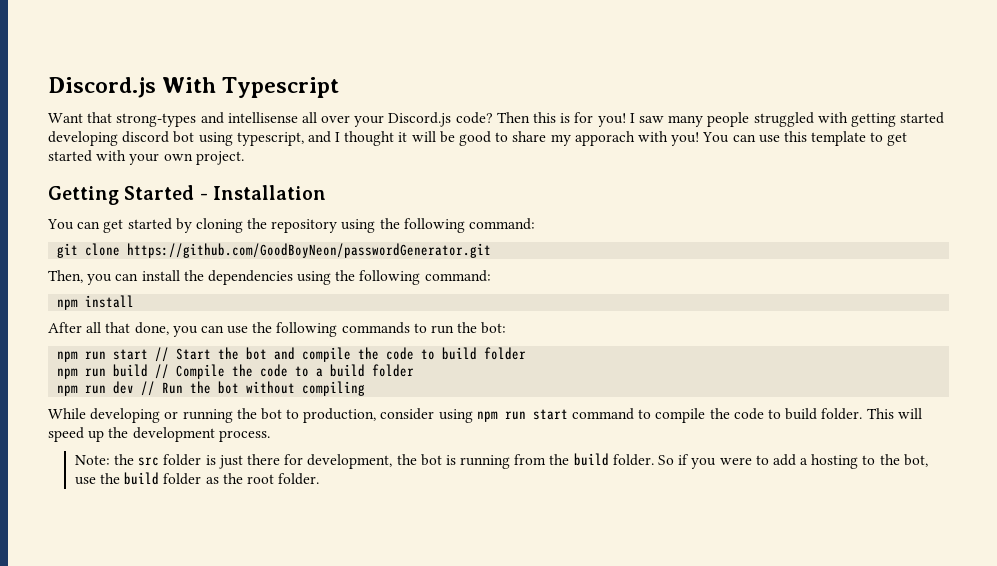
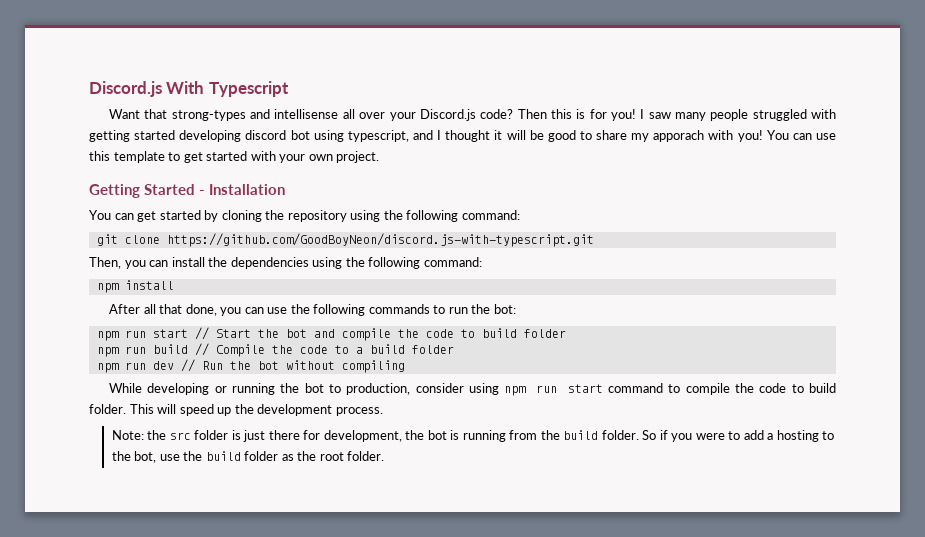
[127,243,492,258] https://github.com/GoodBoyNeon/passwordGenerator.git -> [166,233,594,247] https://github.com/GoodBoyNeon/discord.js-with-typescript.git

